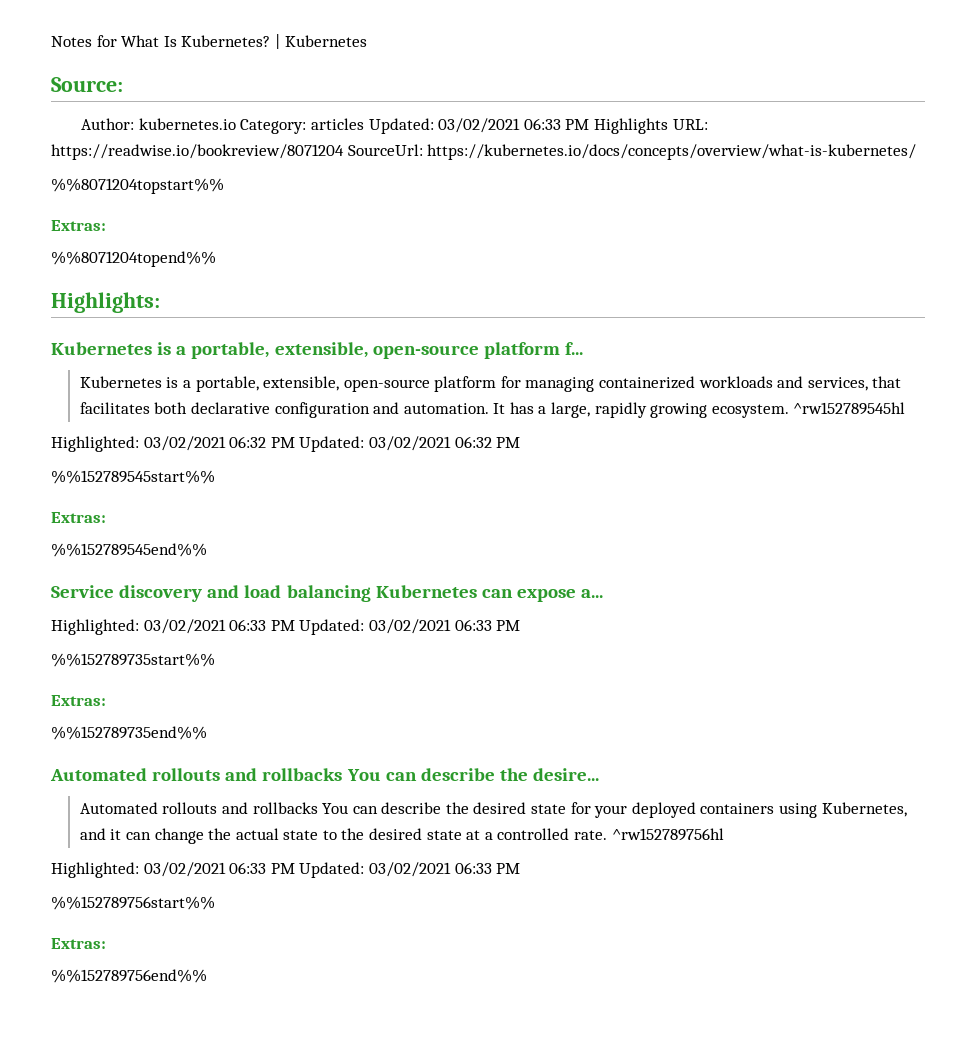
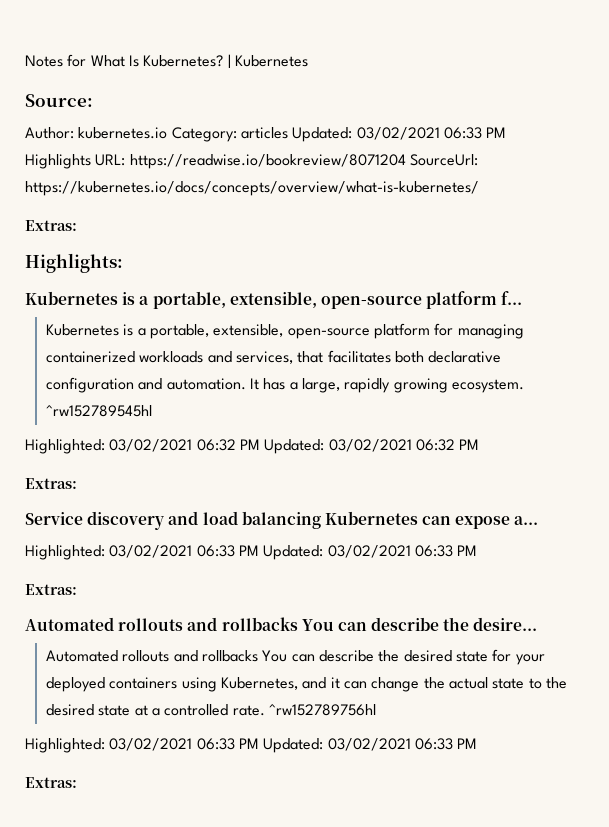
[51,178,224,194] [51,220,106,231] [51,251,216,267] // %%8071204topstart%% // Extras: // %%8071204topend%% -> [25,220,77,231] // Extras:
[51,470,215,484] [51,512,106,523] [51,543,207,557] // %%152789545start%% // Extras: // %%152789545end%% -> [25,478,77,489] // Extras:
[51,653,215,667] [51,695,106,706] [51,726,207,740] // %%152789735start%% // Extras: // %%152789735end%% -> [25,584,77,595] // Extras:
[51,896,215,910] [51,938,106,949] [51,969,207,983] // %%152789756start%% // Extras: // %%152789756end%% -> [25,777,77,788] // Extras:

